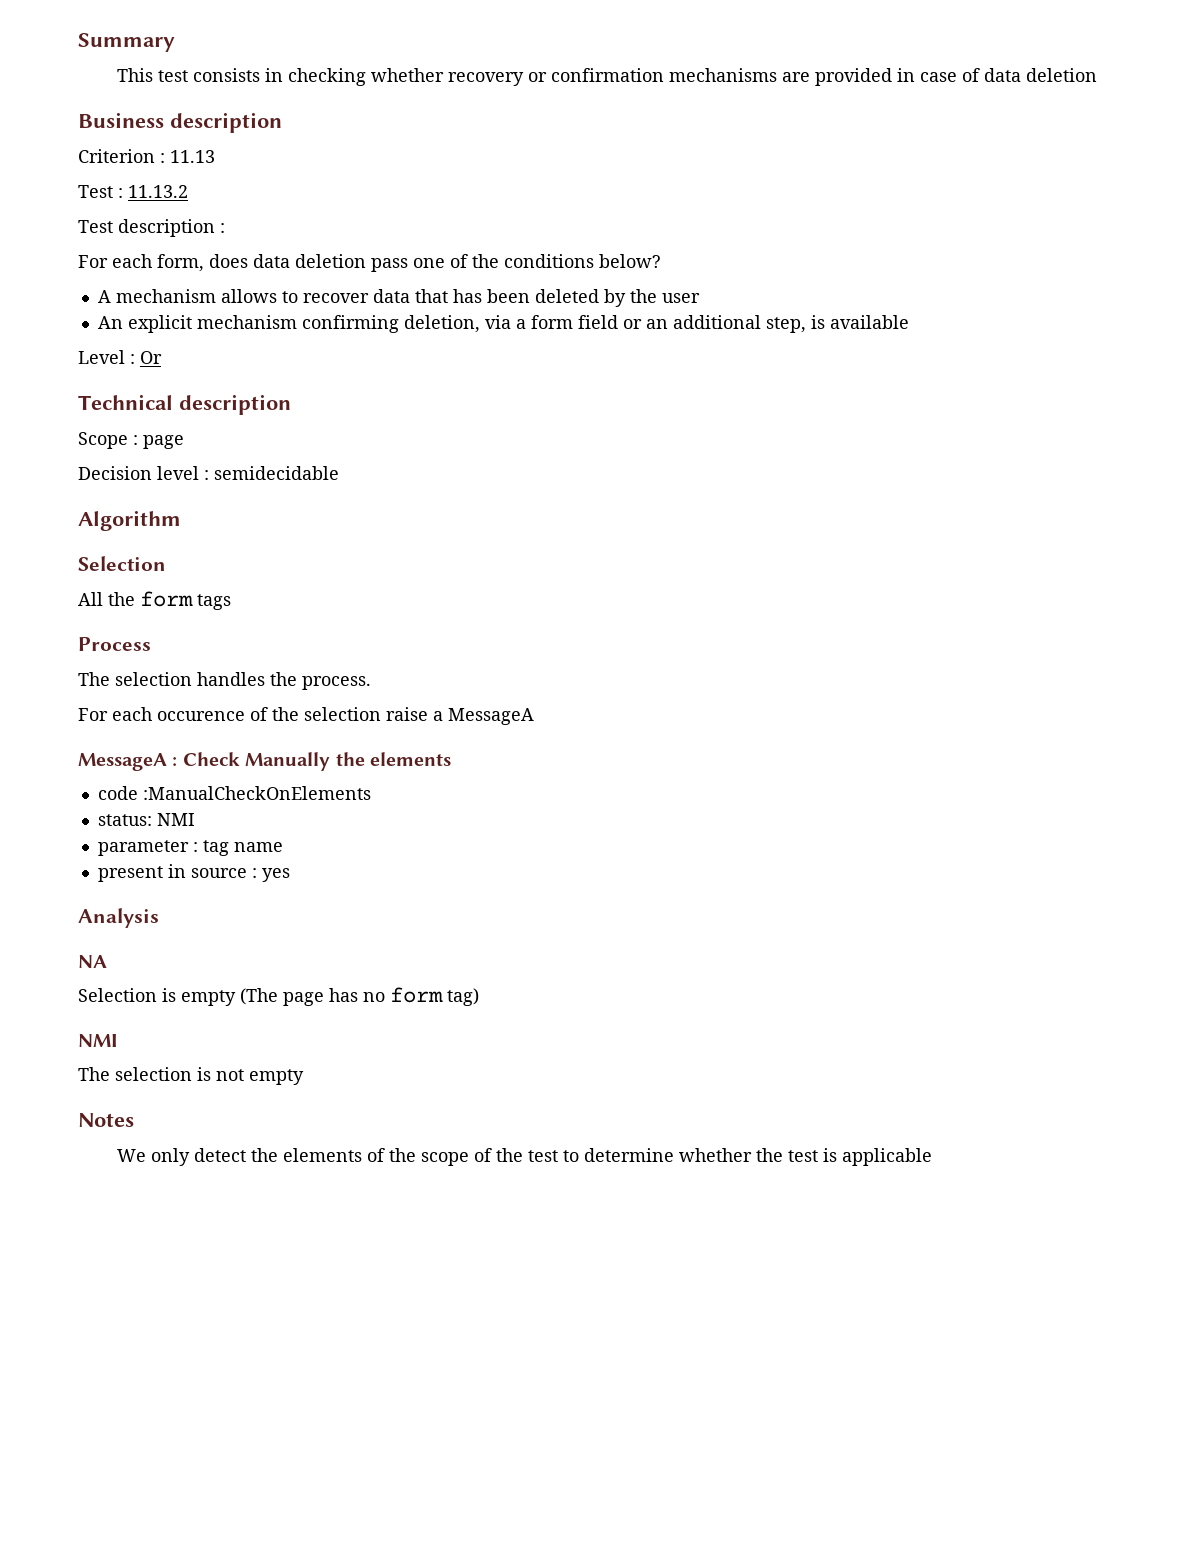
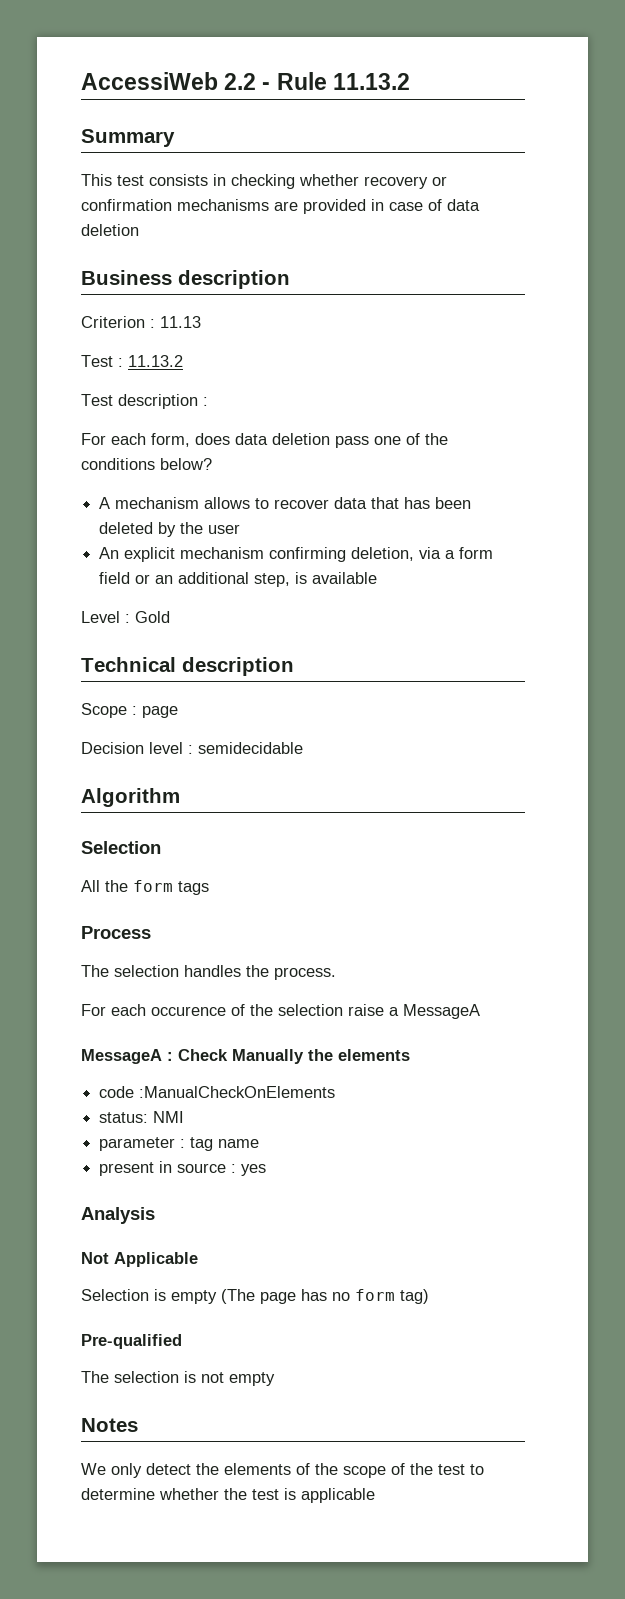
(78, 42) none -> [81,72,410,90] AccessiWeb 2.2 - Rule 11.13.2 //
[140,351,162,364] Or -> [135,611,170,623] Gold
[78,955,107,968] NA -> [81,1252,198,1267] Not Applicable
[78,1034,118,1047] NMI -> [81,1334,182,1349] Pre-qualified

